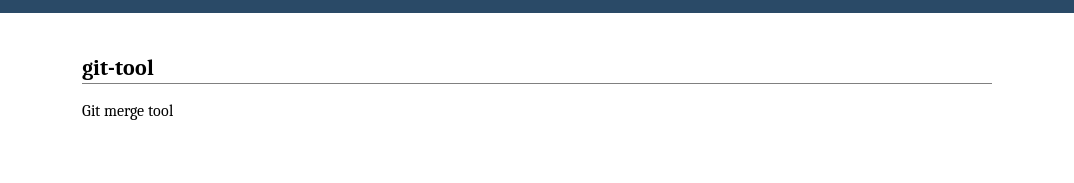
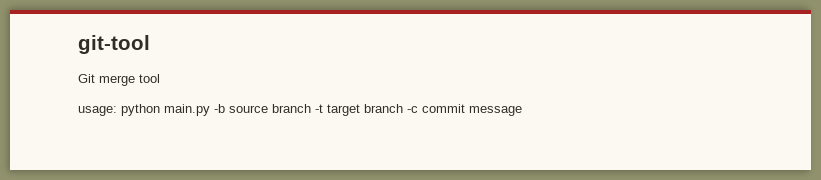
(175, 110) none -> [78,104,522,116] // usage: python main.py -b source branch -t target branch -c commit message

